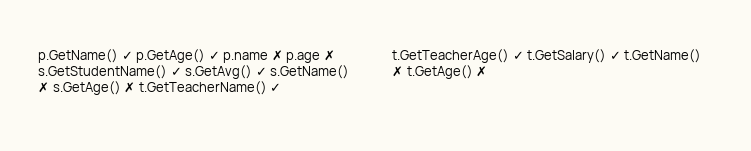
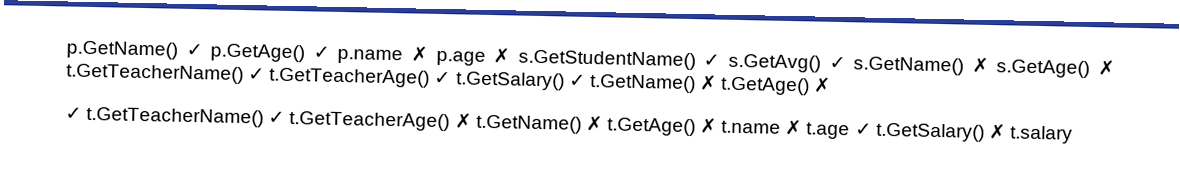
(488, 71) none -> [65,106,1073,144] // ✓ t.GetTeacherName() ✓ t.GetTeacherAge() ✗ t.GetName() ✗ t.GetAge() ✗ t.name ✗ t.age ✓ t.GetSalary() ✗ t.salary

